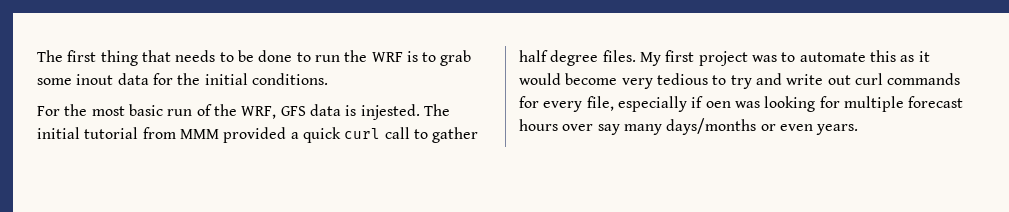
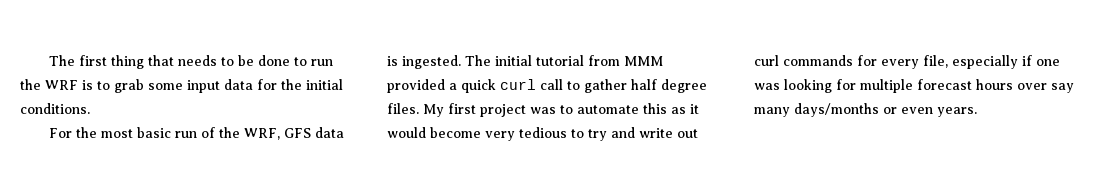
[76,74,114,85] inout -> [187,80,220,93] input
[360,104,420,120] injested. -> [402,55,461,69] ingested.
[705,101,731,108] oen -> [1036,59,1060,66] one

